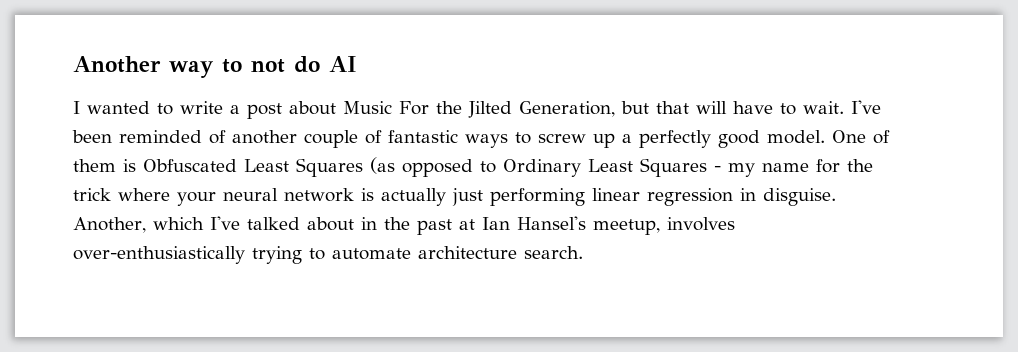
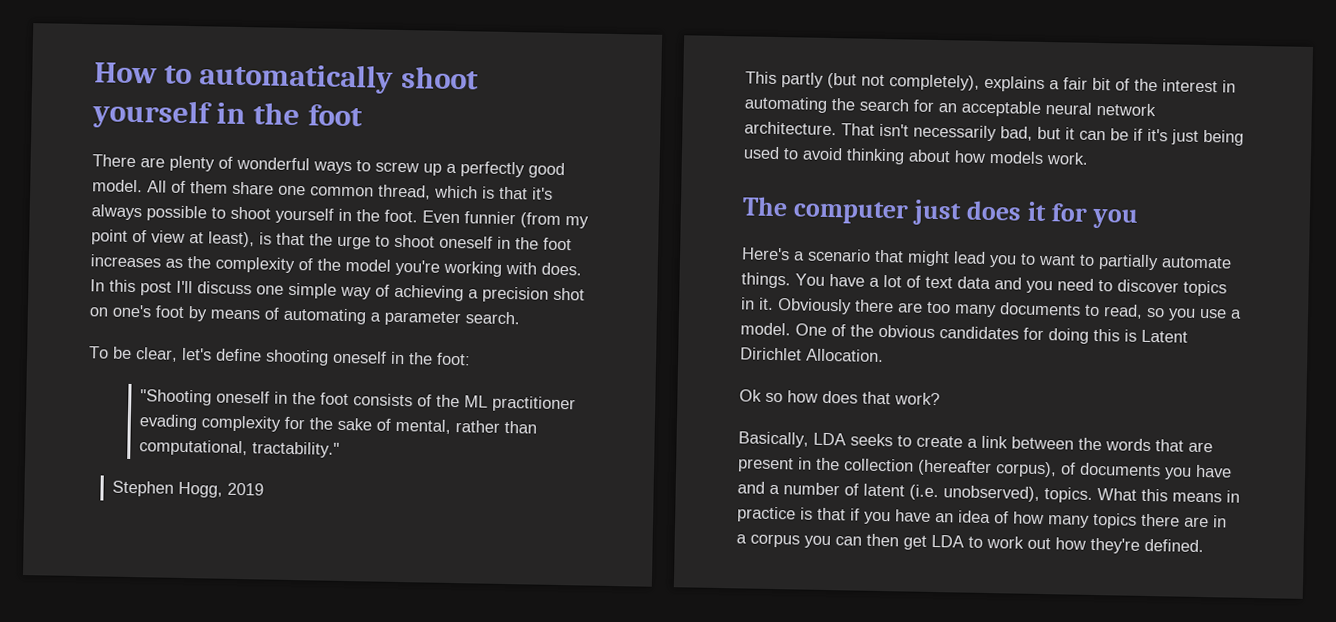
[73,56,357,78] [73,100,881,119] [72,130,458,148] Another way to not do AI // I wanted to write a post about Music For the Jilted Generation, but that will have to wait. I've been reminded of another couple of fantastic -> [94,62,479,94] [92,99,363,130] [92,154,310,172] How to automatically shoot yourself in the foot // There are plenty of wonderful
[832,130,890,144] [73,157,873,177] [73,188,836,206] [73,216,735,235] [73,246,583,264] One of them is Obfuscated Least Squares (as opposed to Ordinary Least Squares - my name for the trick where your neural network is actually just performing linear regression in disguise. Another, which I've talked about in the past at Ian Hansel's meetup, involves over-enthusiastically trying to automate architecture search. -> [147,180,553,200] [91,204,589,229] [91,229,572,251] [90,254,582,277] [90,279,585,303] [89,304,520,327] [89,346,471,366] [140,389,577,413] [139,414,538,434] [139,439,341,458] [112,480,265,498] [745,71,1236,93] [744,96,1156,117] [744,121,1244,146] [743,146,1089,165] [742,196,1139,229] [741,247,1232,271] [741,272,1227,297] [741,297,1242,321] [740,322,1188,344] [740,347,884,363] [739,389,940,406] [738,431,1213,453] [738,457,1232,480] [737,481,1240,503] [737,506,1227,529] [736,533,1204,554] All of them share one common thread, which is that it's always possible to shoot yourself in the foot. Even funnier (from my point of view at least), is that the urge to shoot oneself in the foot increases as the complexity of the model you're working with does. In this post I'll discuss one simple way of achieving a precision shot on one's foot by means of automating a parameter search. // To be clear, let's define shooting oneself in the foot: // "Shooting oneself in the foot consists of the ML practitioner evading complexity for the sake of mental, rather than computational, tractability." // Stephen Hogg, 2019 // This partly (but not completely), explains a fair bit of the interest in automating the search for an acceptable neural network architecture. That isn't necessarily bad, but it can be if it's just being used to avoid thinking about how models work. // The computer just does it for you // Here's a scenario that might lead you to want to partially automate things. You have a lot of text data and you need to discover topics in it. Obviously there are too many documents to read, so you use a model. One of the obvious candidates for doing this is Latent Dirichlet Allocation. // Ok so how does that work? // Basically, LDA seeks to create a link between the words that are present in the collection (hereafter corpus), of documents you have and a number of latent (i.e. unobserved), topics. What this means in practice is that if you have an idea of how many topics there are in a corpus you can then get LDA to work out how they're defined.

